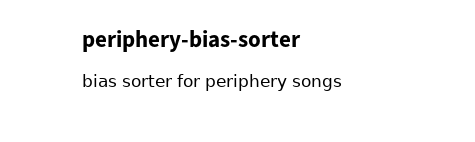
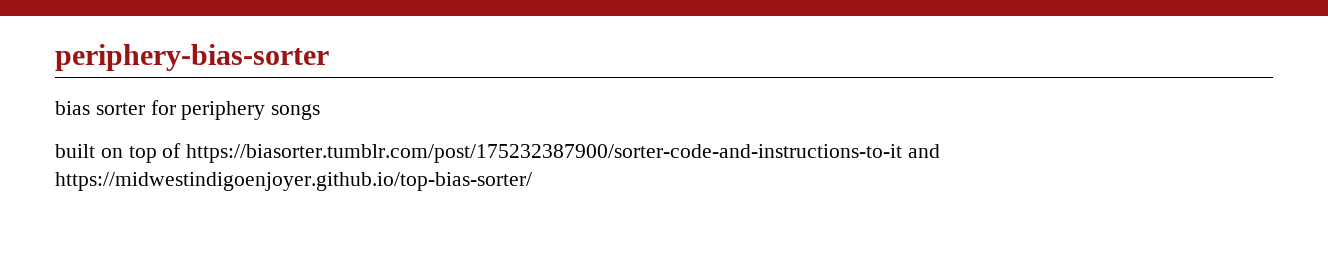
(342, 84) none -> [55,143,941,163] [55,172,532,191] // built on top of https://biasorter.tumblr.com/post/175232387900/sorter-code-and-instructions-to-it and https://midwestindigoenjoyer.github.io/top-bias-sorter/

